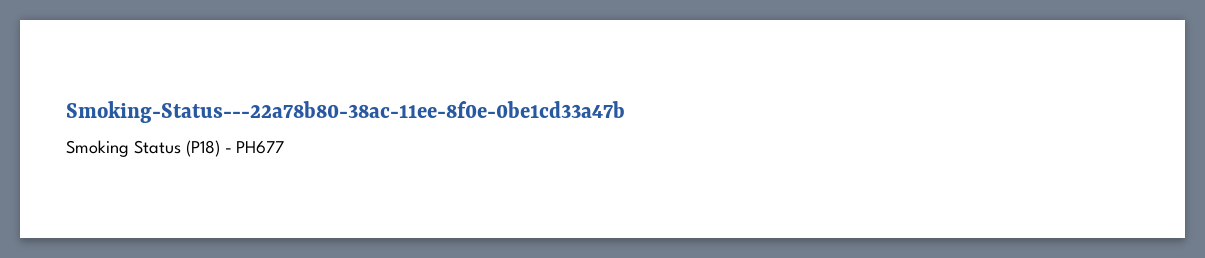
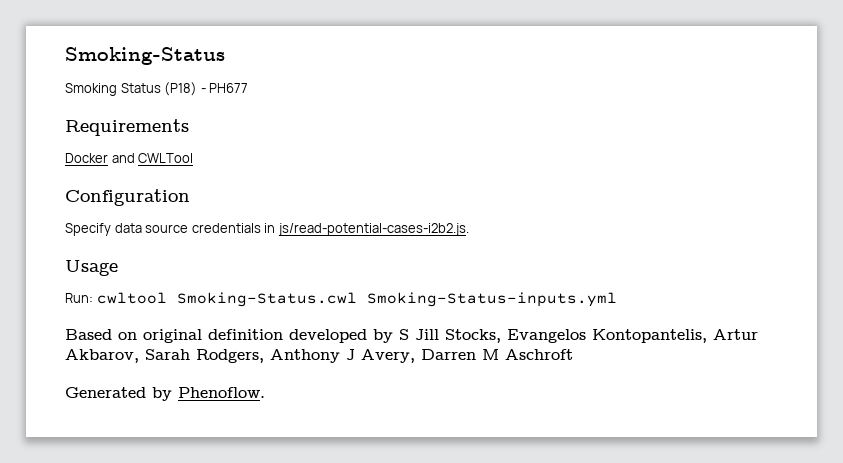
[66,101,625,123] Smoking-Status---22a78b80-38ac-11ee-8f0e-0be1cd33a47b -> [65,47,225,65] Smoking-Status
(285, 147) none -> [65,119,189,136] [65,153,194,163] [65,189,190,206] [65,223,469,236] [65,260,118,276] [65,292,617,307] [65,329,758,343] [65,349,573,363] [65,387,265,401] // Requirements // Docker and CWLTool // Configuration // Specify data source credentials in js/read-potential-cases-i2b2.js. // Usage // Run: cwltool Smoking-Status.cwl Smoking-Status-inputs.yml // Based on original definition developed by S Jill Stocks, Evangelos Kontopantelis, Artur Akbarov, Sarah Rodgers, Anthony J Avery, Darren M Aschroft // Generated by Phenoflow.

